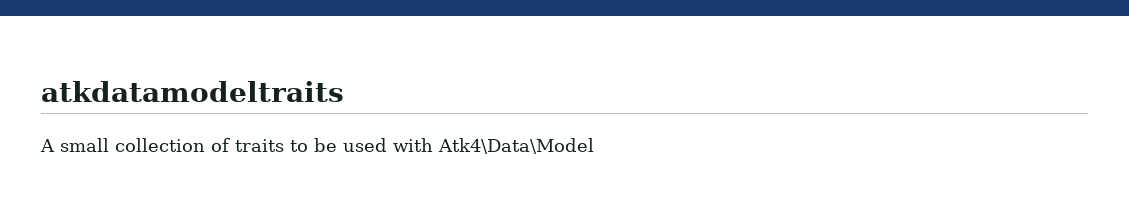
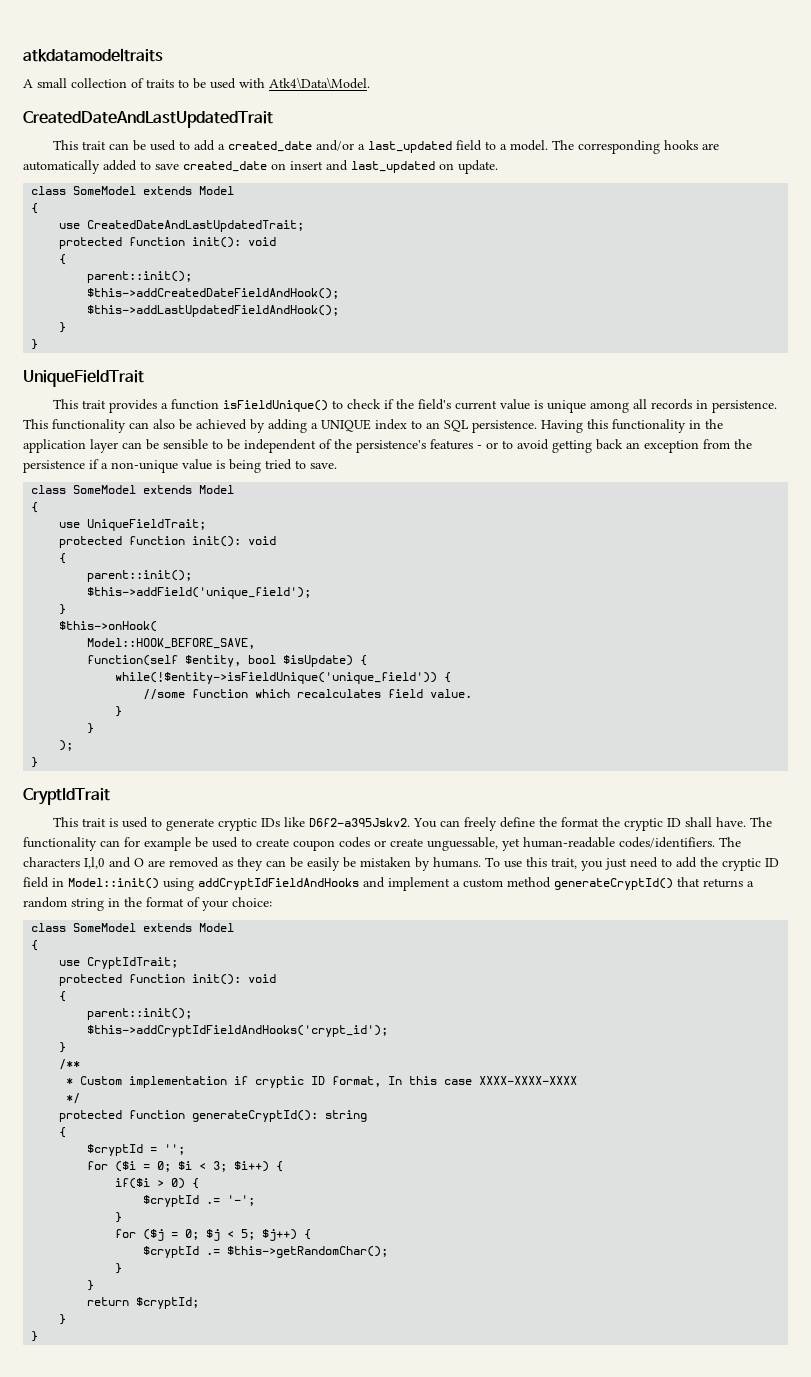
[438,138,594,154] Atk4\Data\Model -> [269,77,370,89] [23,111,273,128] [53,140,720,154] [23,160,498,174] [31,186,235,195] [31,203,39,214] [59,220,305,232] [59,237,277,249] [59,254,67,265] [87,271,193,283] [87,288,340,299] [87,305,340,317] [59,322,67,333] [31,339,39,350] [23,369,144,387] [53,399,778,413] [23,419,723,433] [23,439,752,453] [23,459,337,473] [31,485,235,494] [31,502,39,513] [59,519,207,531] [59,536,277,548] [59,553,67,564] [87,570,193,582] [87,587,312,599] [59,604,67,615] [59,621,158,632] [87,638,256,649] [87,655,368,667] [115,672,452,684] [143,689,473,700] [115,706,123,717] [87,723,95,734] [59,740,74,751] [31,757,39,768] [23,788,110,805] [53,817,773,831] [23,837,741,851] [23,857,779,871] [23,877,754,891] [23,897,272,911] [31,923,235,932] [31,940,39,951] [59,957,179,969] [59,974,277,986] [59,991,67,1002] [87,1008,193,1020] [87,1025,389,1037] [59,1042,67,1053] [59,1059,81,1070] [66,1076,578,1088] [66,1093,81,1104] [59,1110,368,1122] [59,1127,67,1138] [87,1144,186,1156] [87,1161,284,1172] [115,1178,200,1189] [143,1195,256,1207] [115,1212,123,1223] [115,1229,312,1241] [143,1246,389,1258] [115,1263,123,1274] [87,1280,95,1291] [87,1297,200,1309] [59,1314,67,1325] [31,1331,39,1342] Atk4\Data\Model. // CreatedDateAndLastUpdatedTrait // This trait can be used to add a created_date and/or a last_updated field to a model. The corresponding hooks are automatically added to save created_date on insert and last_updated on update. // class SomeModel extends Model // { // use CreatedDateAndLastUpdatedTrait; // protected function init(): void // { // parent::init(); // $this->addCreatedDateFieldAndHook(); // $this->addLastUpdatedFieldAndHook(); // } // } // UniqueFieldTrait // This trait provides a function isFieldUnique() to check if the field's current value is unique among all records in persistence. This functionality can also be achieved by adding a UNIQUE index to an SQL persistence. Having this functionality in the application layer can be sensible to be independent of the persistence's features - or to avoid getting back an exception from the persistence if a non-unique value is being tried to save. // class SomeModel extends Model // { // use UniqueFieldTrait; // protected function init(): void // { // parent::init(); // $this->addField('unique_field'); // } // $this->onHook( // Model::HOOK_BEFORE_SAVE, // function(self $entity, bool $isUpdate) { // while(!$entity->isFieldUnique('unique_field')) { // //some function which recalculates field value. // } // } // ); // } // CryptIdTrait // This trait is used to generate cryptic IDs like D6f2-a395Jskv2. You can freely define the format the cryptic ID shall have. The functionality can for example be used to create coupon codes or create unguessable, yet human-readable codes/identifiers. The characters I,l,0 and O are removed as they can be easily be mistaken by humans. To use this trait, you just need to add the cryptic ID field in Model::init() using addCryptIdFieldAndHooks and implement a custom method generateCryptId() that returns a random string in the format of your choice: // class SomeModel extends Model // { // use CryptIdTrait; // protected function init(): void // { // parent::init(); // $this->addCryptIdFieldAndHooks('crypt_id'); // } // /** // * Custom implementation if cryptic ID format, In this case XXXX-XXXX-XXXX // */ // protected function generateCryptId(): string // { // $cryptId = ''; // for ($i = 0; $i < 3; $i++) { // if($i > 0) { // $cryptId .= '-'; // } // for ($j = 0; $j < 5; $j++) { // $cryptId .= $this->getRandomChar(); // } // } // return $cryptId; // } // }

